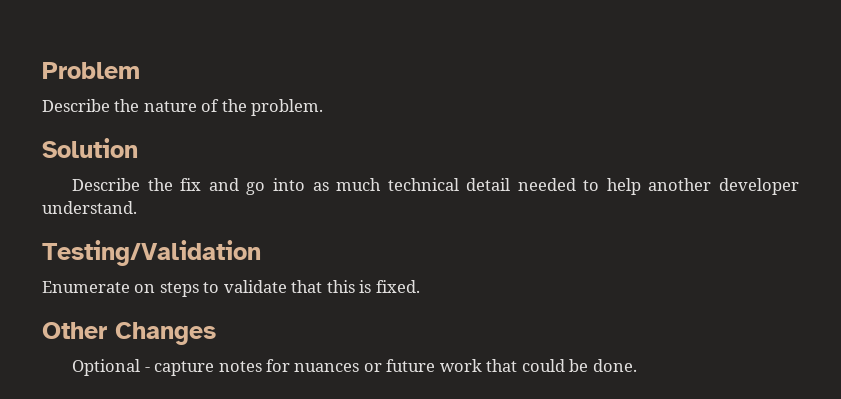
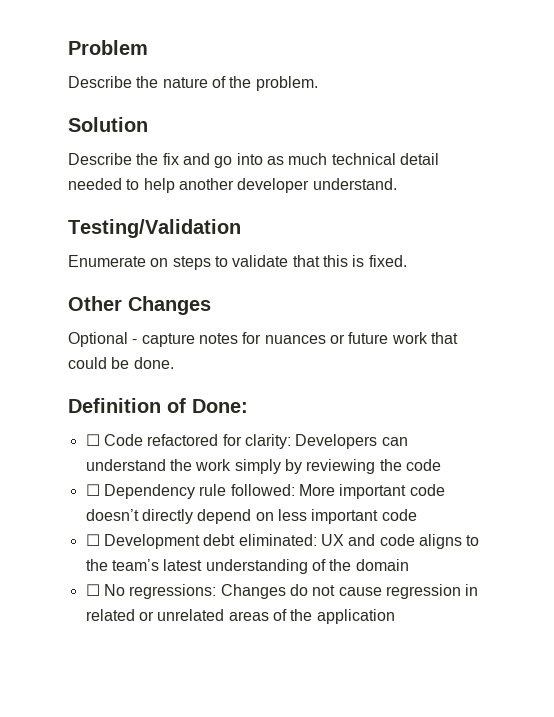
(637, 365) none -> [68,398,248,413] [85,434,408,449] [85,459,441,474] [85,484,445,499] [85,509,417,524] [85,534,480,549] [85,559,409,574] [85,584,479,599] [85,609,395,624] // Definition of Done: // ☐ Code refactored for clarity: Developers can understand the work simply by reviewing the code // ☐ Dependency rule followed: More important code doesn’t directly depend on less important code // ☐ Development debt eliminated: UX and code aligns to the team’s latest understanding of the domain // ☐ No regressions: Changes do not cause regression in related or unrelated areas of the application

